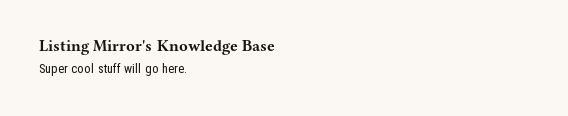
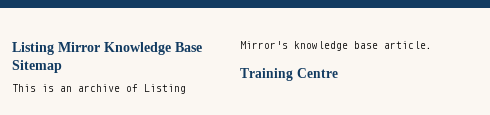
[39,40,275,55] [39,63,187,76] Listing Mirror's Knowledge Base // Super cool stuff will go here. -> [12,42,202,55] [12,60,62,73] [12,84,186,94] [240,41,432,51] [240,68,338,81] Listing Mirror Knowledge Base Sitemap // This is an archive of Listing Mirror's knowledge base article. // Training Centre

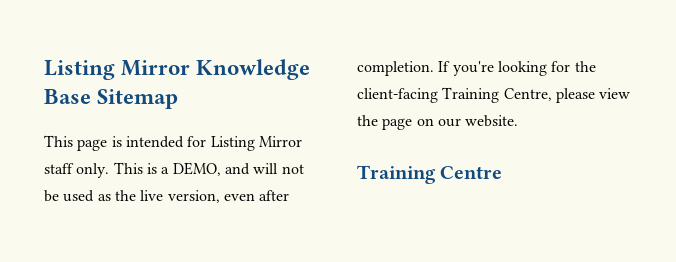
[42,84,186,94] [240,41,432,51] is an archive of Listing Mirror's knowledge base article. -> [77,136,302,151] [44,162,304,178] [44,190,290,203] [357,61,596,76] [357,87,631,103] [357,115,519,130] page is intended for Listing Mirror staff only. This is a DEMO, and will not be used as the live version, even after completion. If you're looking for the client-facing Training Centre, please view the page on our website.

